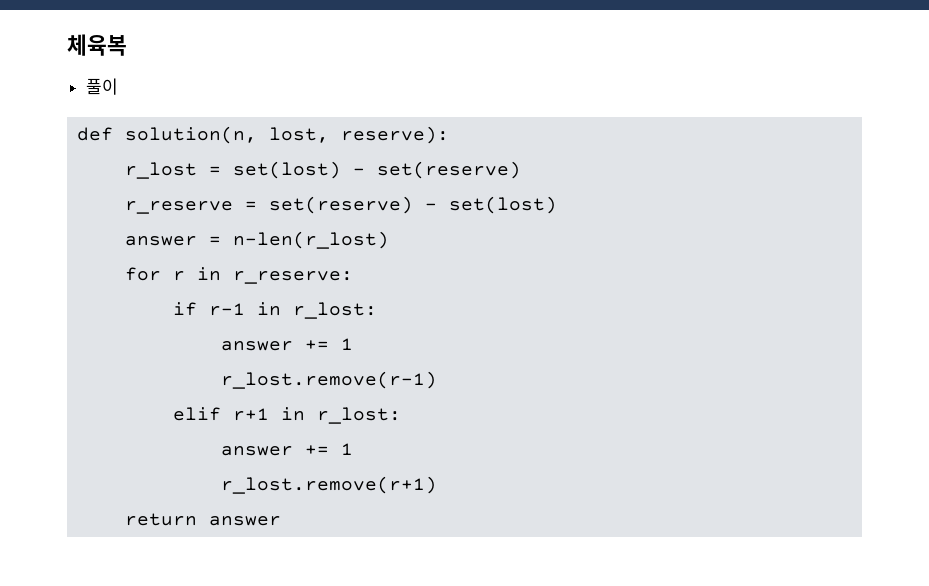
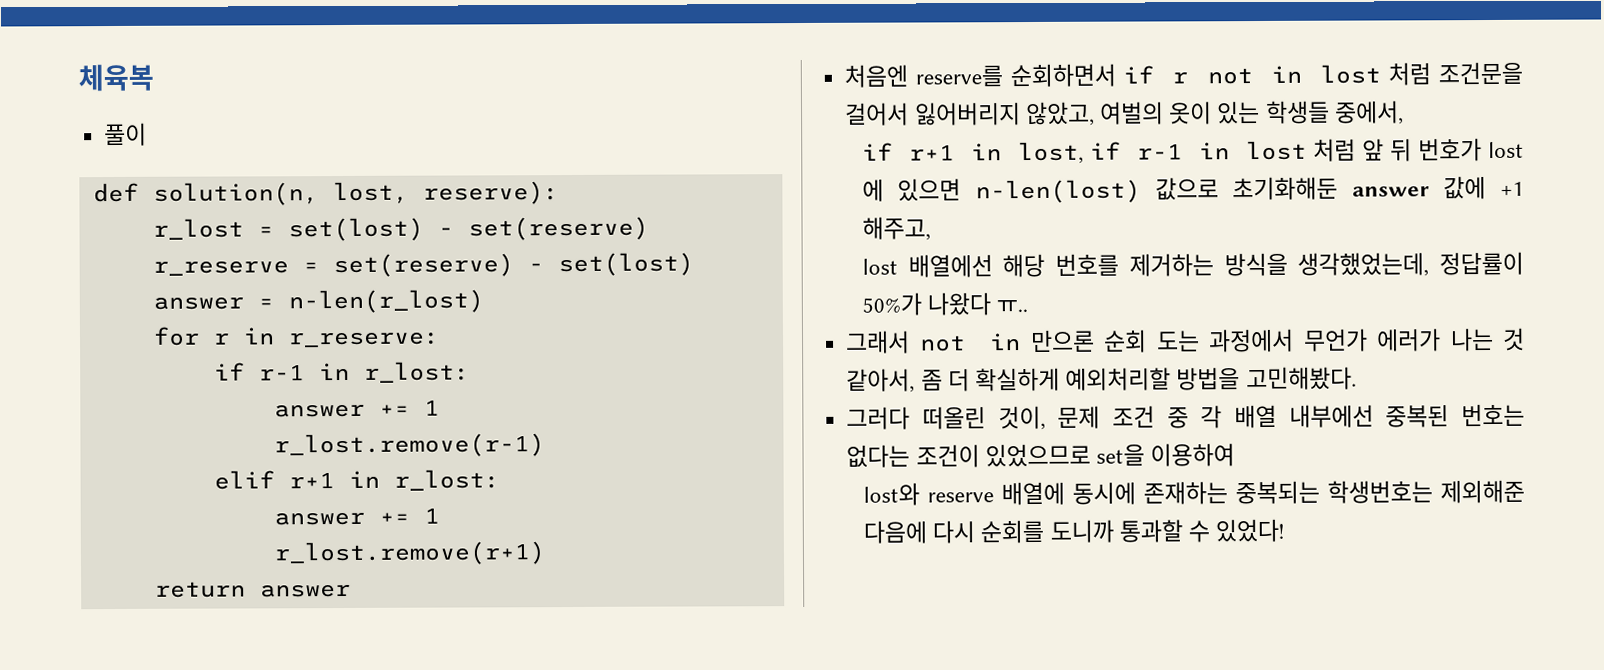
(282, 521) none -> [844,61,1523,88] [844,100,1404,127] [861,138,1524,165] [861,176,1524,204] [861,216,931,241] [861,251,1524,278] [861,292,1029,316] [845,327,1525,354] [846,366,1357,393] [846,403,1525,431] [846,443,1236,468] [862,479,1525,506] [862,518,1285,544] // 처음엔 reserve를 순회하면서 if r not in lost 처럼 조건문을 걸어서 잃어버리지 않았고, 여벌의 옷이 있는 학생들 중에서, // if r+1 in lost, if r-1 in lost 처럼 앞 뒤 번호가 lost 에 있으면 n-len(lost) 값으로 초기화해둔 answer 값에 +1 해주고, // lost 배열에선 해당 번호를 제거하는 방식을 생각했었는데, 정답률이 50%가 나왔다 ㅠ.. // 그래서 not in 만으론 순회 도는 과정에서 무언가 에러가 나는 것 같아서, 좀 더 확실하게 예외처리할 방법을 고민해봤다. // 그러다 떠올린 것이, 문제 조건 중 각 배열 내부에선 중복된 번호는 없다는 조건이 있었으므로 set을 이용하여 // lost와 reserve 배열에 동시에 존재하는 중복되는 학생번호는 제외해준 다음에 다시 순회를 도니까 통과할 수 있었다!

